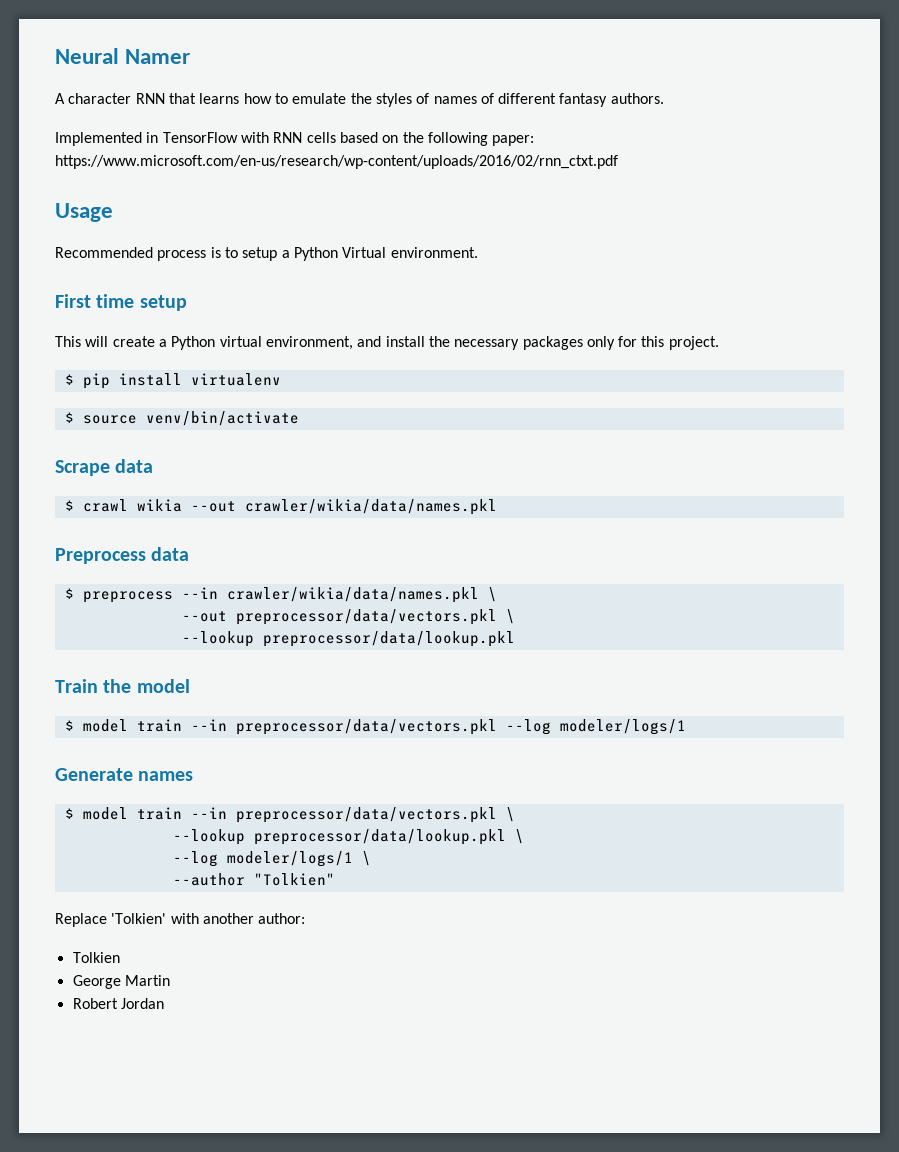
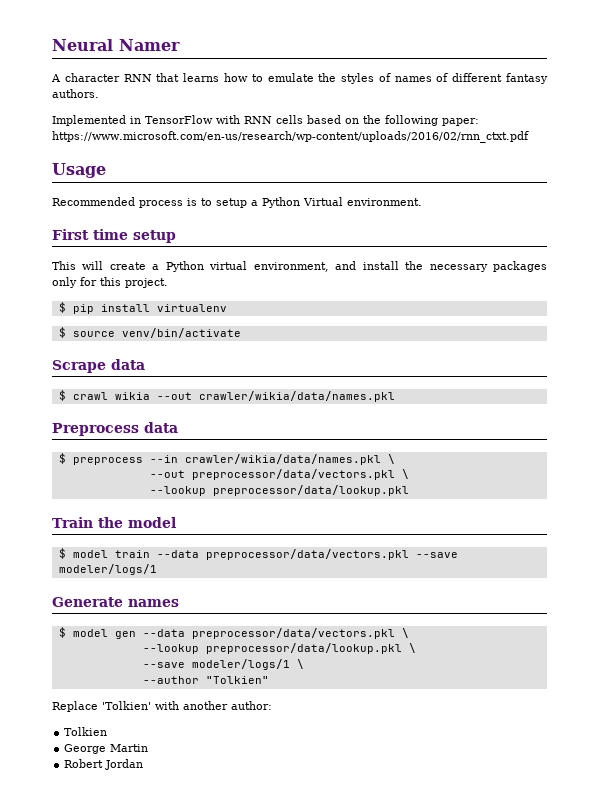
[190,719,551,735] --in preprocessor/data/vectors.pkl --log -> [156,549,458,560] --data preprocessor/data/vectors.pkl --save
[136,807,227,820] train --in -> [114,629,185,639] gen --data
[172,851,218,867] --log -> [142,662,185,668] --save

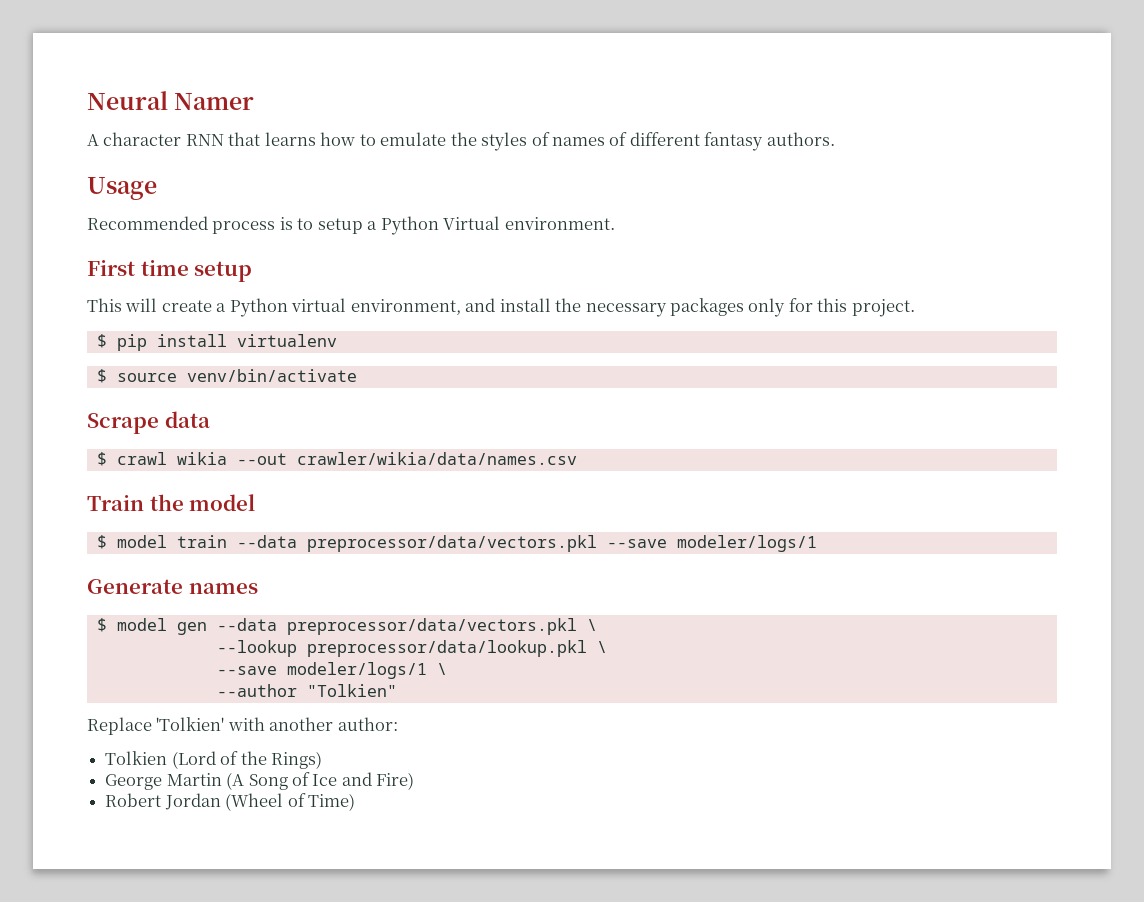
[52,115,479,126] [52,131,529,143] // Implemented in TensorFlow with RNN cells based on the following paper: https://www.microsoft.com/en-us/research/wp-content/uploads/2016/02/rnn_ctxt.pdf -> (835, 139) none
[198,391,395,402] [52,422,178,436] [58,453,395,465] [149,469,409,480] [149,485,409,496] crawler/wikia/data/names.pkl // Preprocess data // $ preprocess --in crawler/wikia/data/names.pkl \ // --out preprocessor/data/vectors.pkl \ // --lookup preprocessor/data/lookup.pkl -> [296,452,577,465] crawler/wikia/data/names.csv
[64,744,149,754] // George Martin -> [171,751,322,769] [105,772,415,790] (Lord of the Rings) // George Martin (A Song of Ice and Fire)
(144, 764) none -> [225,793,355,811] (Wheel of Time)

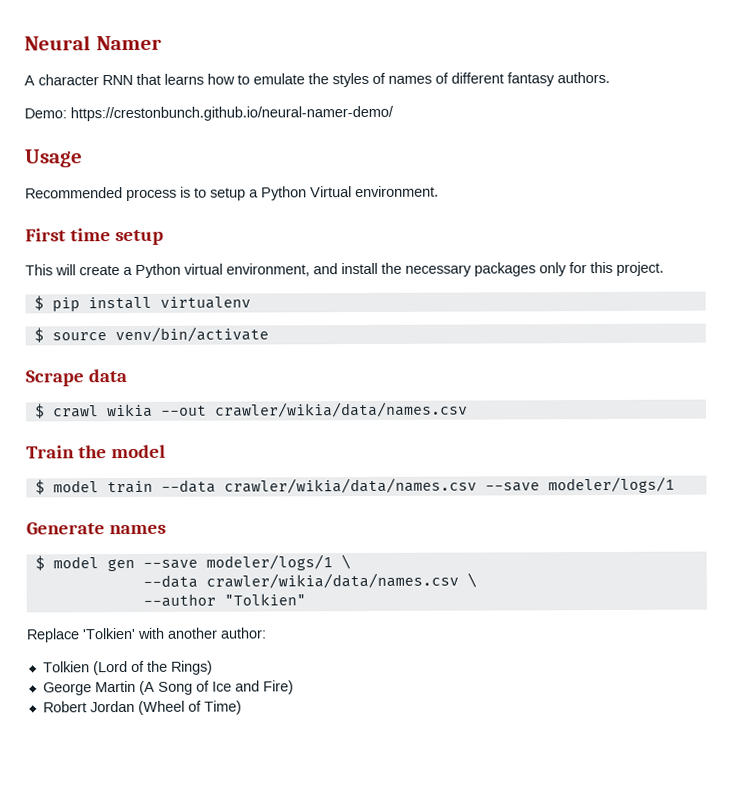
(835, 139) none -> [24,105,394,122] // Demo: https://crestonbunch.github.io/neural-namer-demo/
[306,535,597,552] preprocessor/data/vectors.pkl -> [223,477,477,494] crawler/wikia/data/names.csv
[216,618,597,635] [216,640,607,657] [216,662,427,679] --data preprocessor/data/vectors.pkl \ // --lookup preprocessor/data/lookup.pkl \ // --save modeler/logs/1 -> [142,554,351,571] [142,572,459,589] --save modeler/logs/1 \ // --data crawler/wikia/data/names.csv

